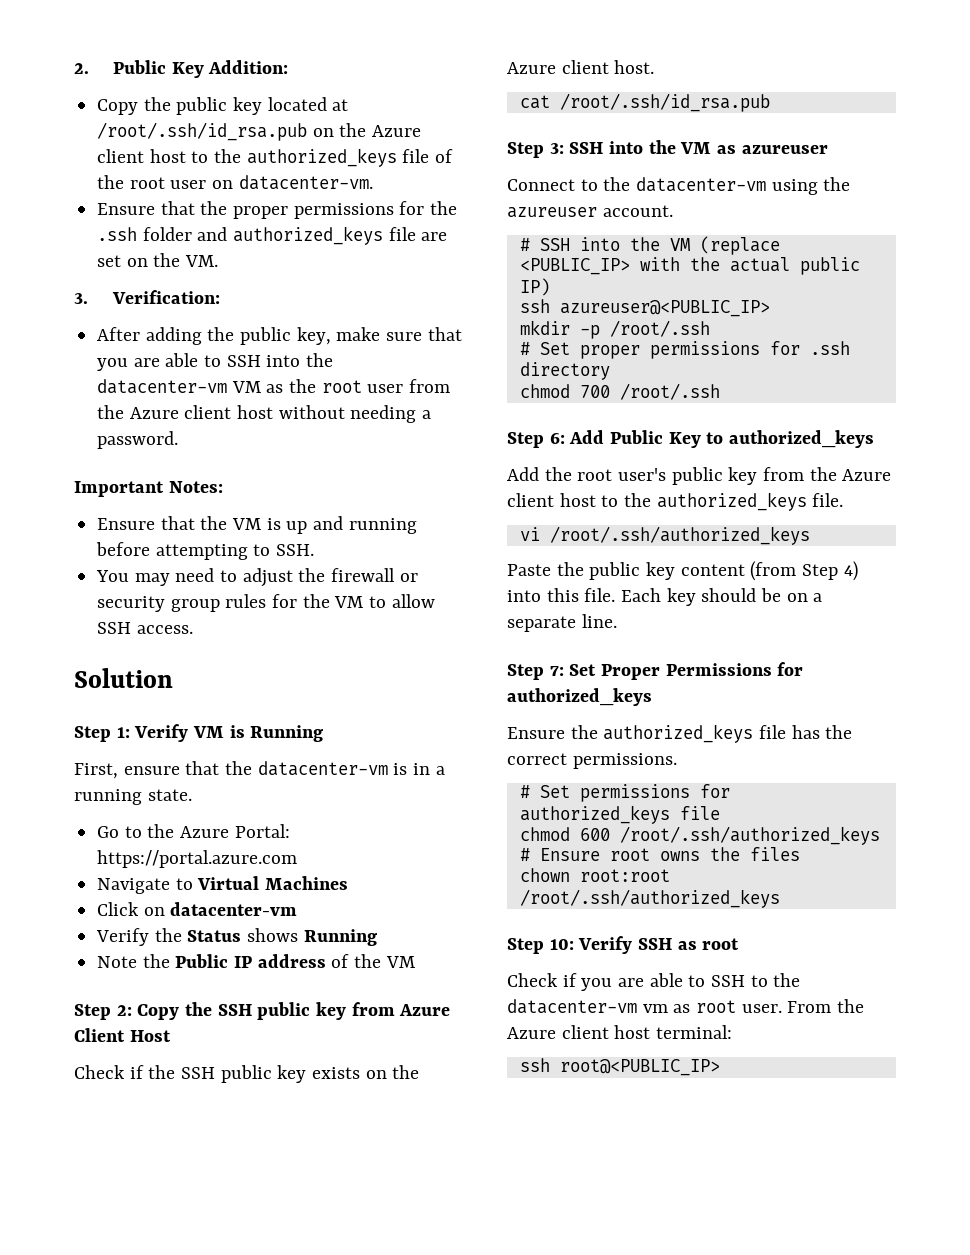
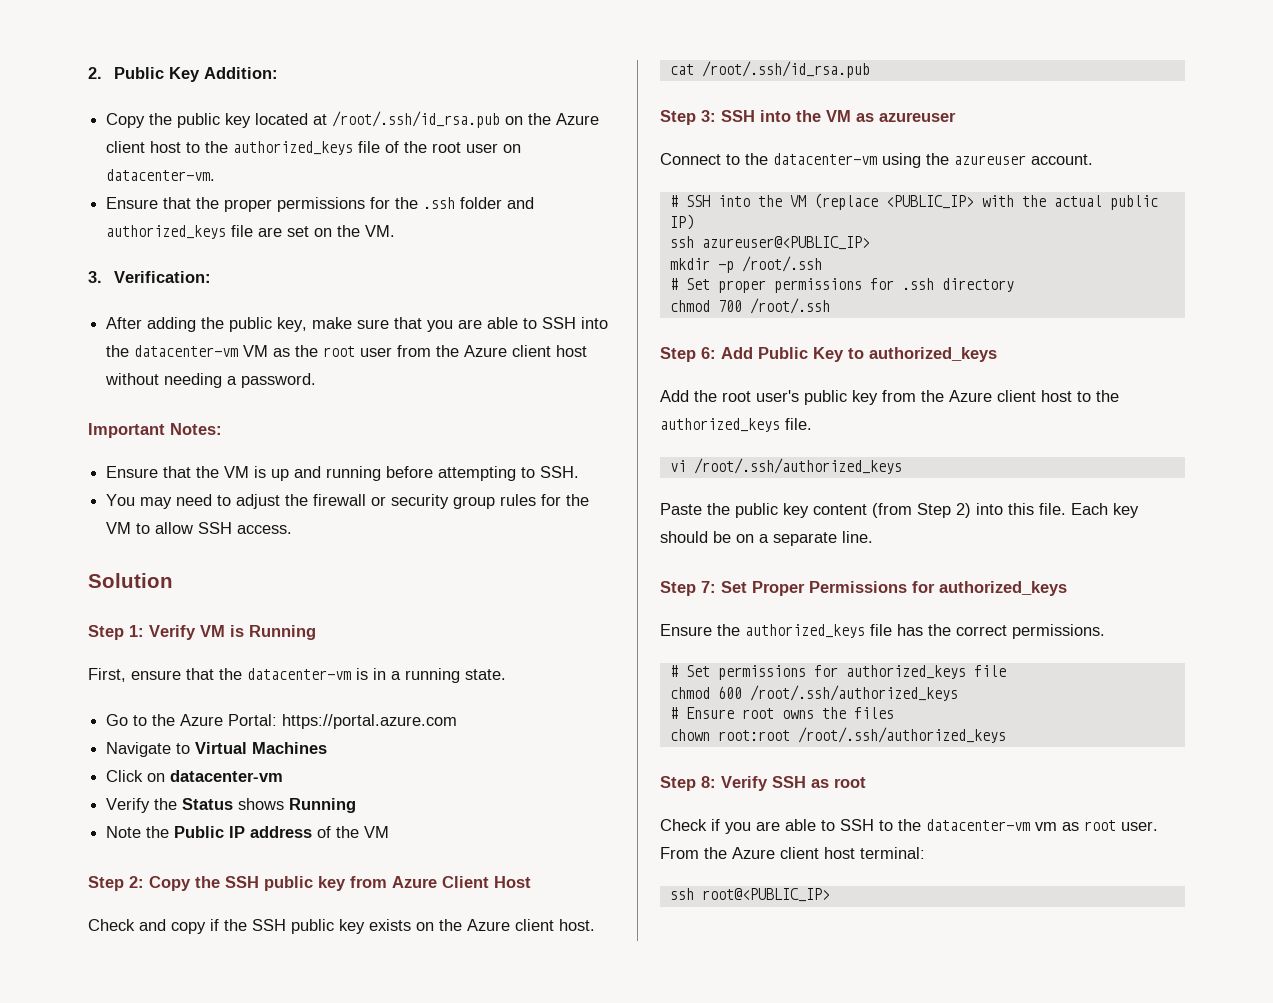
(125, 1072) none -> [139,919,206,934] and copy
[843,561,858,581] 4) -> [956,503,971,518] 2)
[549,939,574,950] 10: -> [701,776,716,788] 8:

